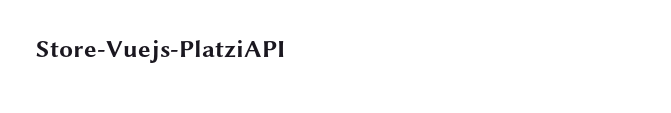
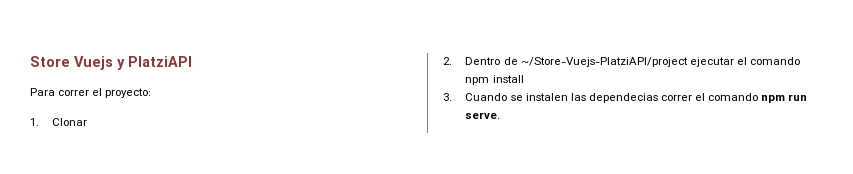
[36,40,285,63] Store-Vuejs-PlatziAPI -> [30,56,192,70] [30,88,152,98] [30,118,88,126] [443,57,800,67] [465,75,524,85] [443,93,808,103] [465,112,501,119] Store Vuejs y PlatziAPI // Para correr el proyecto: // 1. Clonar // 2. Dentro de ~/Store-Vuejs-PlatziAPI/project ejecutar el comando npm install // 3. Cuando se instalen las dependecias correr el comando npm run serve.

